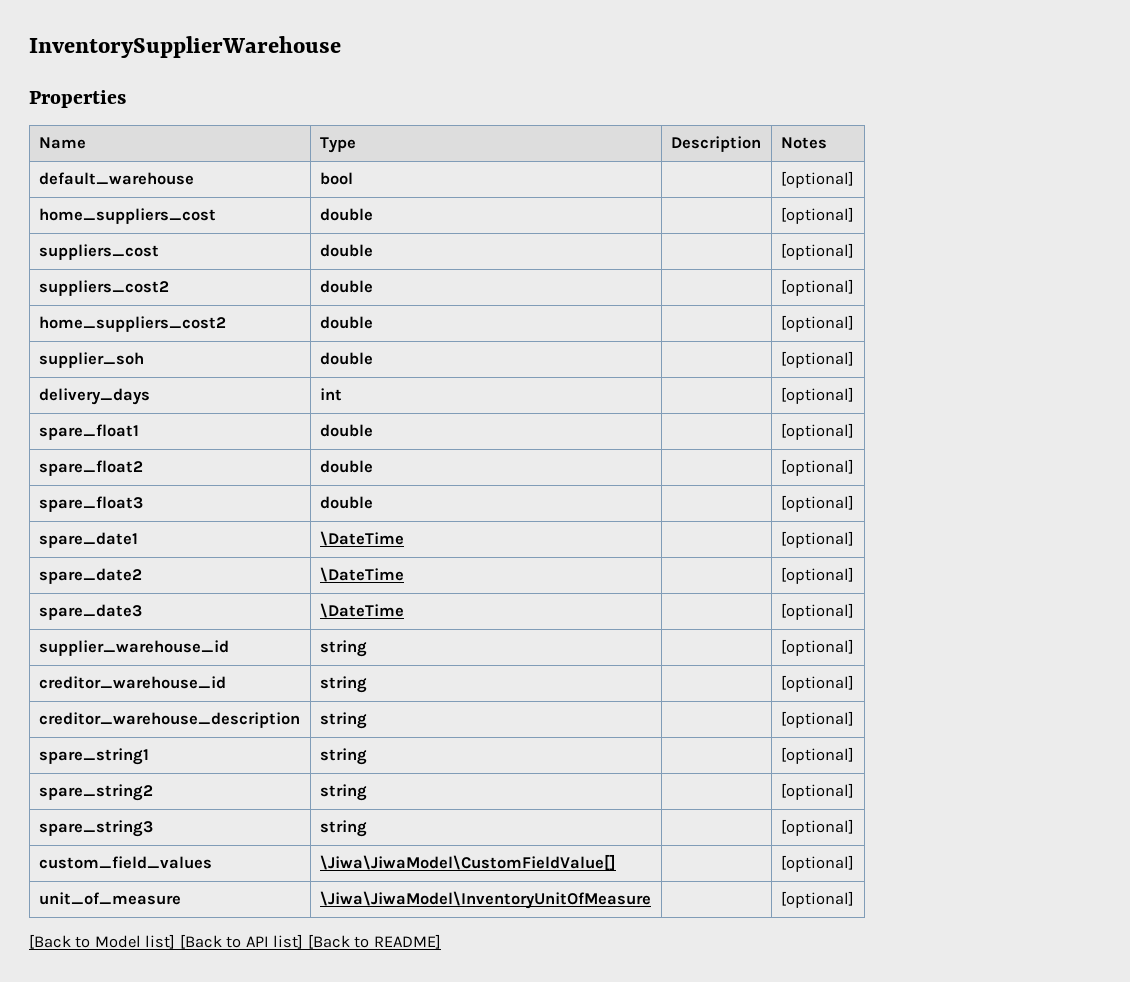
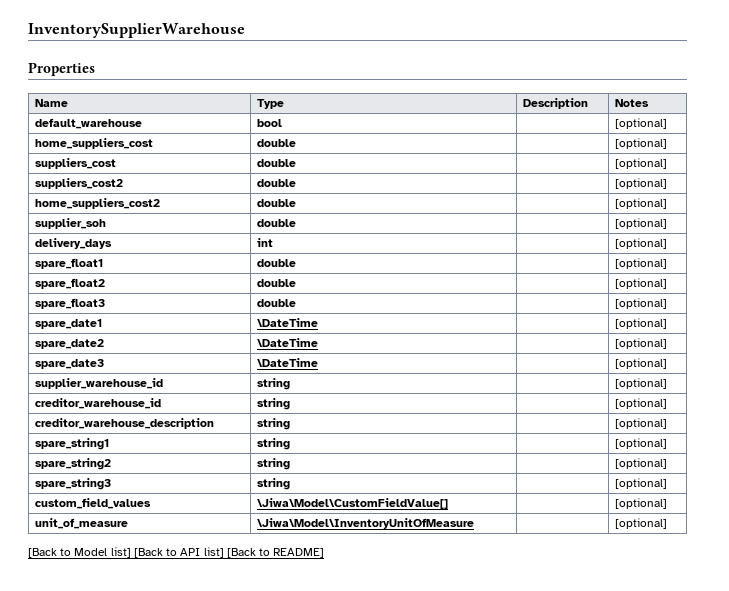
[319,854,616,871] \Jiwa\JiwaModel\CustomFieldValue[] -> [257,498,449,509] \Jiwa\Model\CustomFieldValue[]
[319,891,651,909] \Jiwa\JiwaModel\InventoryUnitOfMeasure -> [257,518,475,529] \Jiwa\Model\InventoryUnitOfMeasure

